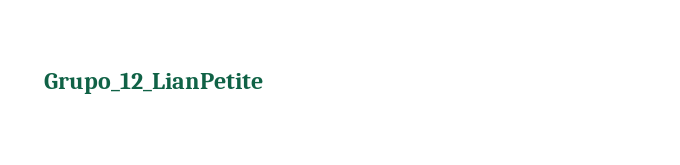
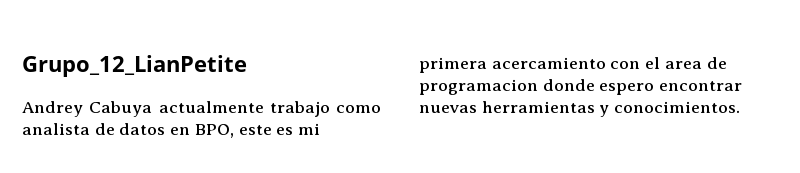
(263, 83) none -> [22,101,381,117] [22,123,321,138] [419,57,727,73] [419,79,743,95] [419,101,741,117] // Andrey Cabuya actualmente trabajo como analista de datos en BPO, este es mi primera acercamiento con el area de programacion donde espero encontrar nuevas herramientas y conocimientos.

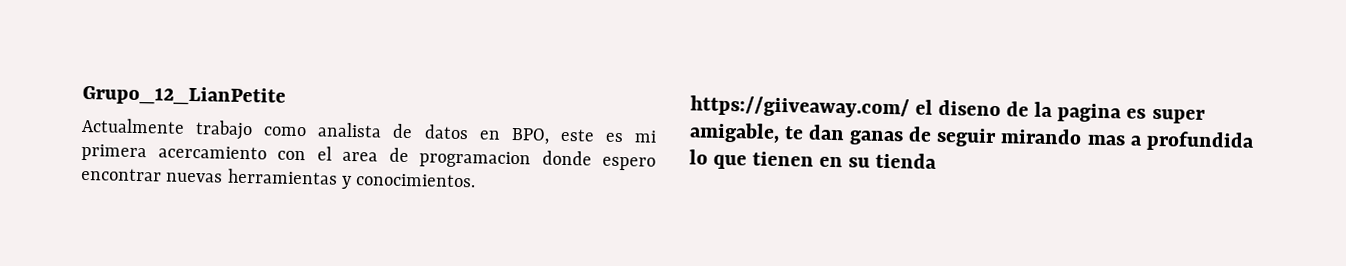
[22,101,264,117] Andrey Cabuya actualmente -> [81,117,185,134] Actualmente
(741, 107) none -> [690,95,1206,124] [689,122,1255,152] [689,149,938,170] // https://giiveaway.com/ el diseno de la pagina es super amigable, te dan ganas de seguir mirando mas a profundida lo que tienen en su tienda

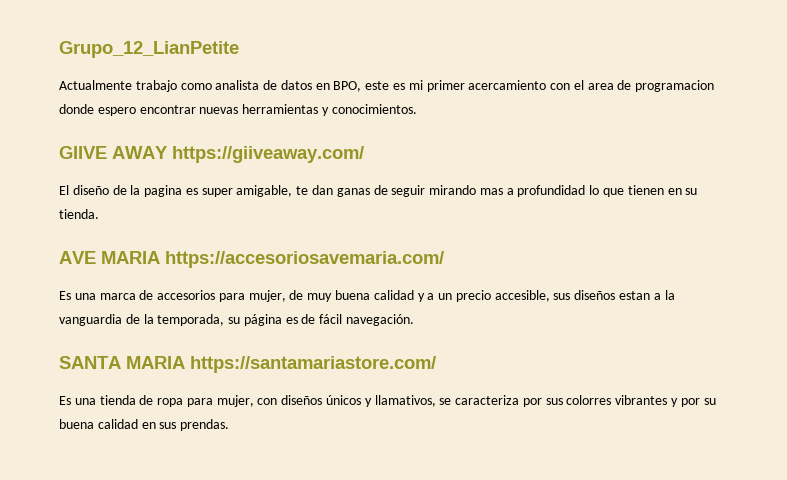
[81,143,147,162] primera -> [426,80,465,92] primer
(477, 180) none -> [59,146,168,159] GIIVE AWAY
[915,99,1002,117] el diseno -> [59,185,109,195] // El diseño
[1145,130,1255,152] profundida -> [517,185,586,197] profundidad
[875,152,938,169] tienda -> [59,209,99,219] [59,251,444,268] [59,290,675,302] [59,314,415,326] [59,356,436,373] [59,395,716,407] [59,419,230,431] tienda. // AVE MARIA https://accesoriosavemaria.com/ // Es una marca de accesorios para mujer, de muy buena calidad y a un precio accesible, sus diseños estan a la vanguardia de la temporada, su página es de fácil navegación. // SANTA MARIA https://santamariastore.com/ // Es una tienda de ropa para mujer, con diseños únicos y llamativos, se caracteriza por sus colorres vibrantes y por su buena calidad en sus prendas.

